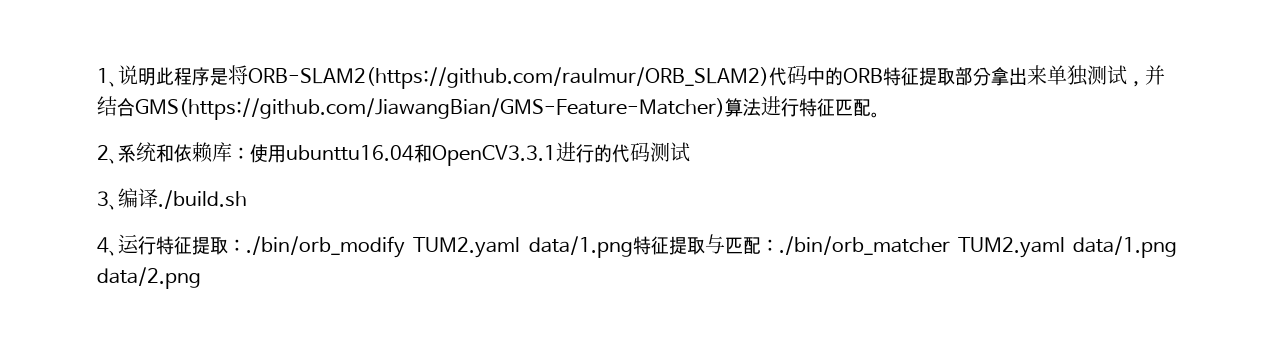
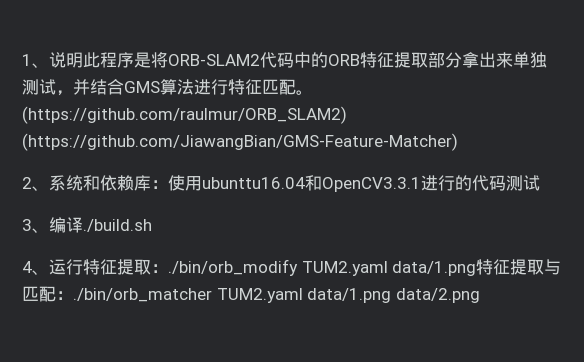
[248,67,769,89] ORB-SLAM2(https://github.com/raulmur/ORB_SLAM2) -> [168,54,260,66] ORB-SLAM2
[135,98,725,120] GMS(https://github.com/JiawangBian/GMS-Feature-Matcher) -> [124,81,160,93] GMS
(880, 115) none -> [22,106,347,124] [22,133,458,151] (https://github.com/raulmur/ORB_SLAM2) (https://github.com/JiawangBian/GMS-Feature-Matcher)

